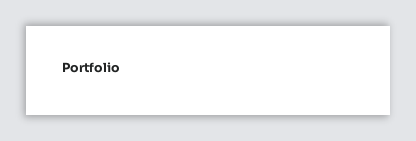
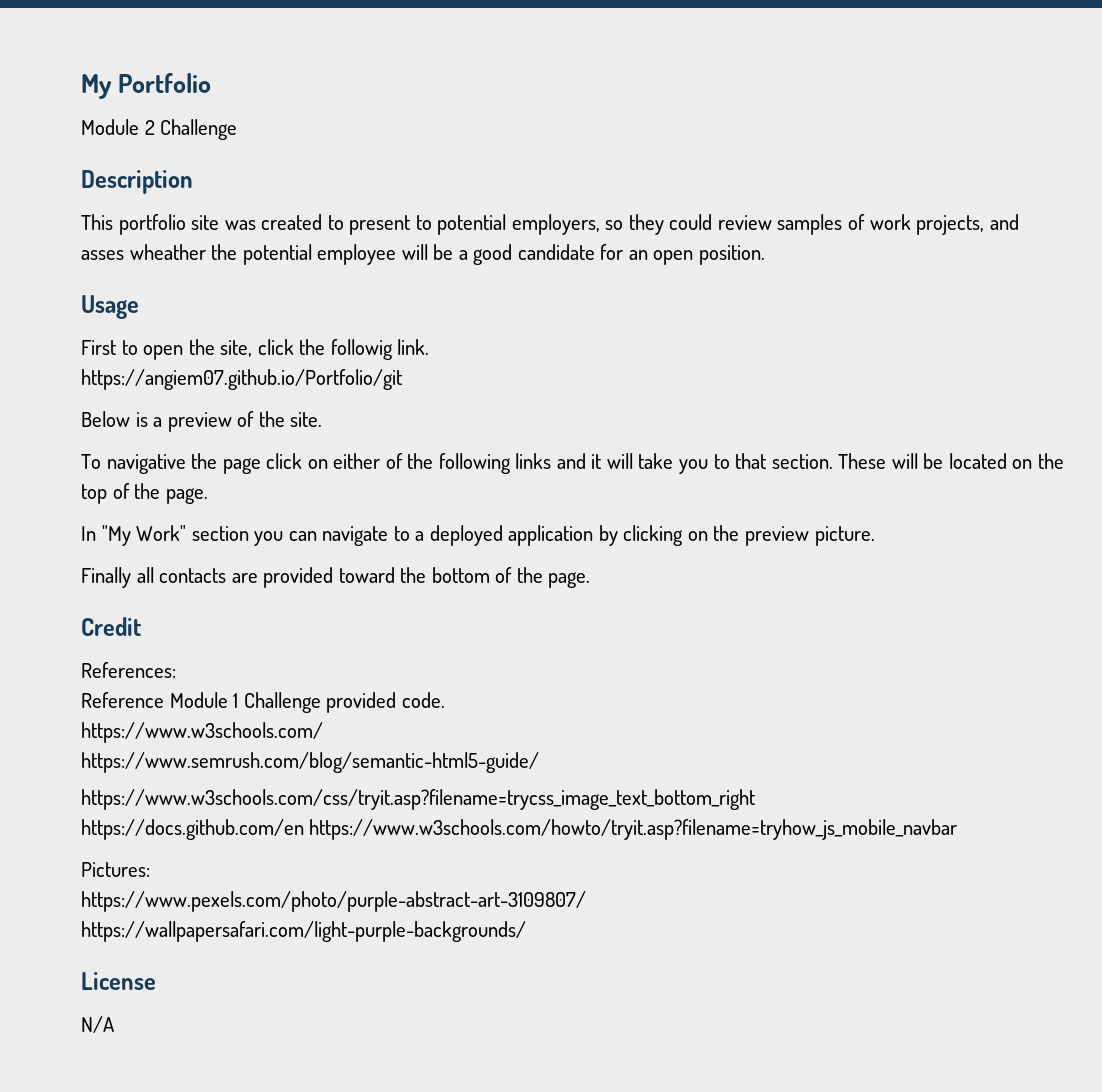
(62, 67) none -> [81,74,112,99] My
(120, 67) none -> [81,119,238,140] [81,170,193,194] [81,214,1019,235] [81,244,765,265] [81,295,139,319] [81,339,430,360] [81,369,402,390] [81,411,323,432] [81,453,1064,474] [81,483,208,504] [81,525,875,546] [81,567,591,588] [81,617,141,636] [81,662,176,678] [81,692,445,713] [81,722,323,743] [81,752,539,773] [81,789,755,810] [81,819,958,840] [81,862,150,877] [81,891,586,912] [81,921,526,942] [81,972,156,990] [81,1016,114,1033] // Module 2 Challenge // Description // This portfolio site was created to present to potential employers, so they could review samples of work projects, and asses wheather the potential employee will be a good candidate for an open position. // Usage // First to open the site, click the followig link. // https://angiem07.github.io/Portfolio/git // Below is a preview of the site. // To navigative the page click on either of the following links and it will take you to that section. These will be located on the top of the page. // In "My Work" section you can navigate to a deployed application by clicking on the preview picture. // Finally all contacts are provided toward the bottom of the page. // Credit // References: // Reference Module 1 Challenge provided code. // https://www.w3schools.com/ // https://www.semrush.com/blog/semantic-html5-guide/ // https://www.w3schools.com/css/tryit.asp?filename=trycss_image_text_bottom_right // https://docs.github.com/en https://www.w3schools.com/howto/tryit.asp?filename=tryhow_js_mobile_navbar // Pictures: // https://www.pexels.com/photo/purple-abstract-art-3109807/ // https://wallpapersafari.com/light-purple-backgrounds/ // License // N/A

